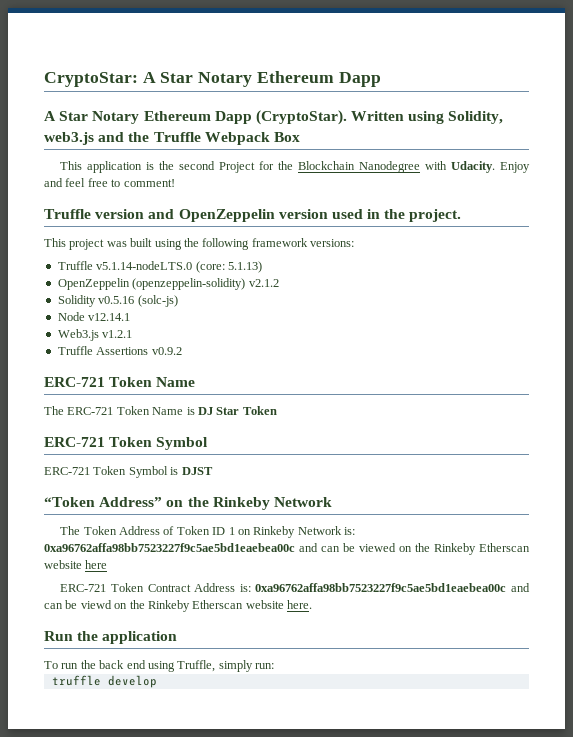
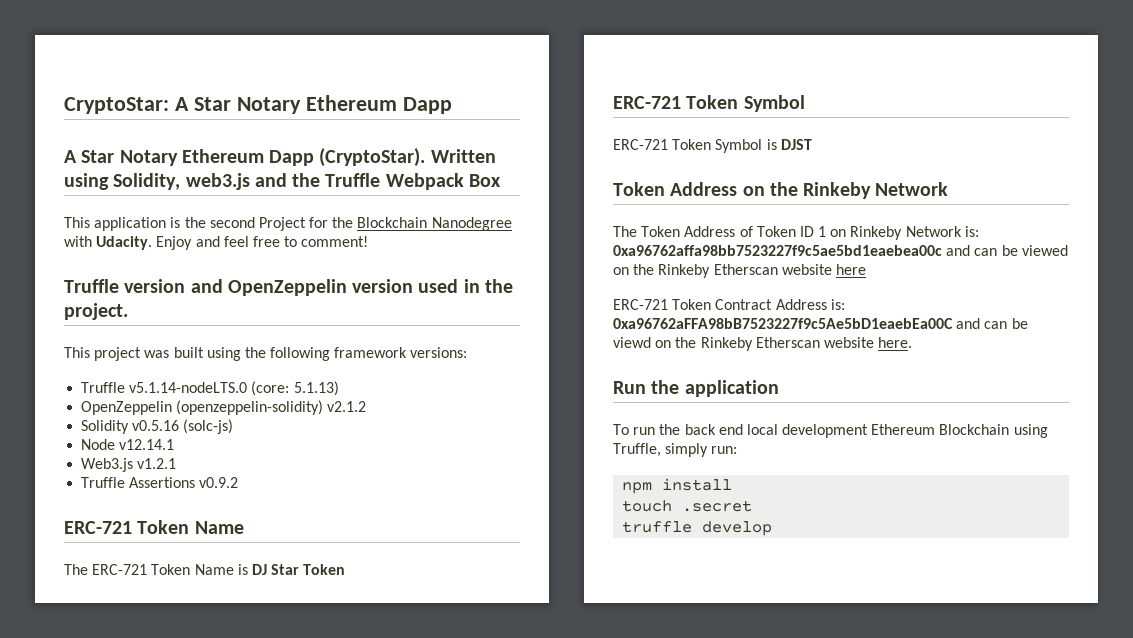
[44,497,163,507] “Token Address” -> [613,182,738,196] Token Address
[255,583,507,592] 0xa96762affa98bb7523227f9c5ae5bd1eaebea00c -> [613,318,953,329] 0xa96762aFFA98bB7523227f9c5Ae5bD1eaebEa00C
(146, 664) none -> [746,424,1010,438] local development Ethereum Blockchain
(274, 666) none -> [622,478,733,494] [622,500,753,512] // npm install // touch .secret

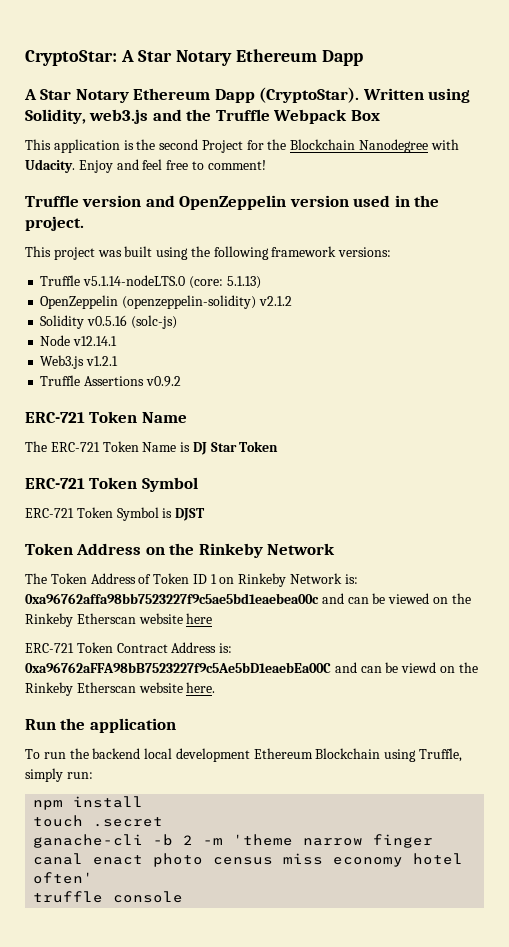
[684,424,743,435] back end -> [92,748,141,759] backend
(753, 506) none -> [33,834,434,848] [33,853,464,867] [33,872,94,884] // ganache-cli -b 2 -m 'theme narrow finger canal enact photo census miss economy hotel often'
[702,521,773,536] develop -> [113,891,184,903] console

